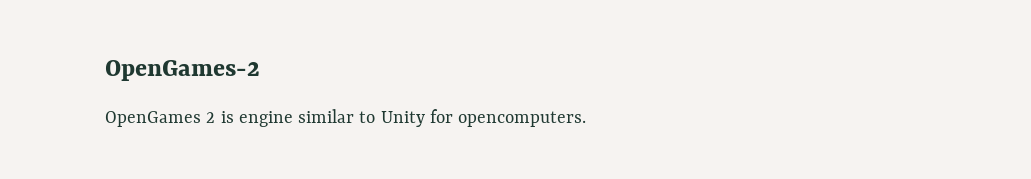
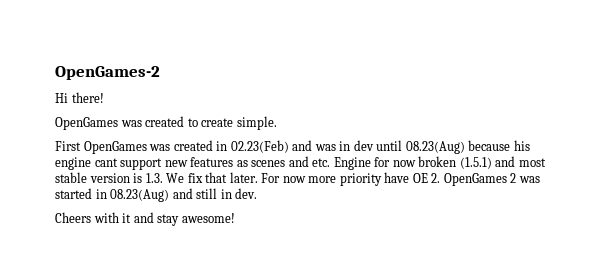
[105,109,587,127] OpenGames 2 is engine similar to Unity for opencomputers. -> [55,92,104,103] [55,116,277,130] [55,140,530,154] [55,156,546,170] [55,172,540,186] [55,188,258,202] [55,212,235,226] Hi there! // OpenGames was created to create simple. // First OpenGames was created in 02.23(Feb) and was in dev until 08.23(Aug) because his engine cant support new features as scenes and etc. Engine for now broken (1.5.1) and most stable version is 1.3. We fix that later. For now more priority have OE 2. OpenGames 2 was started in 08.23(Aug) and still in dev. // Cheers with it and stay awesome!

